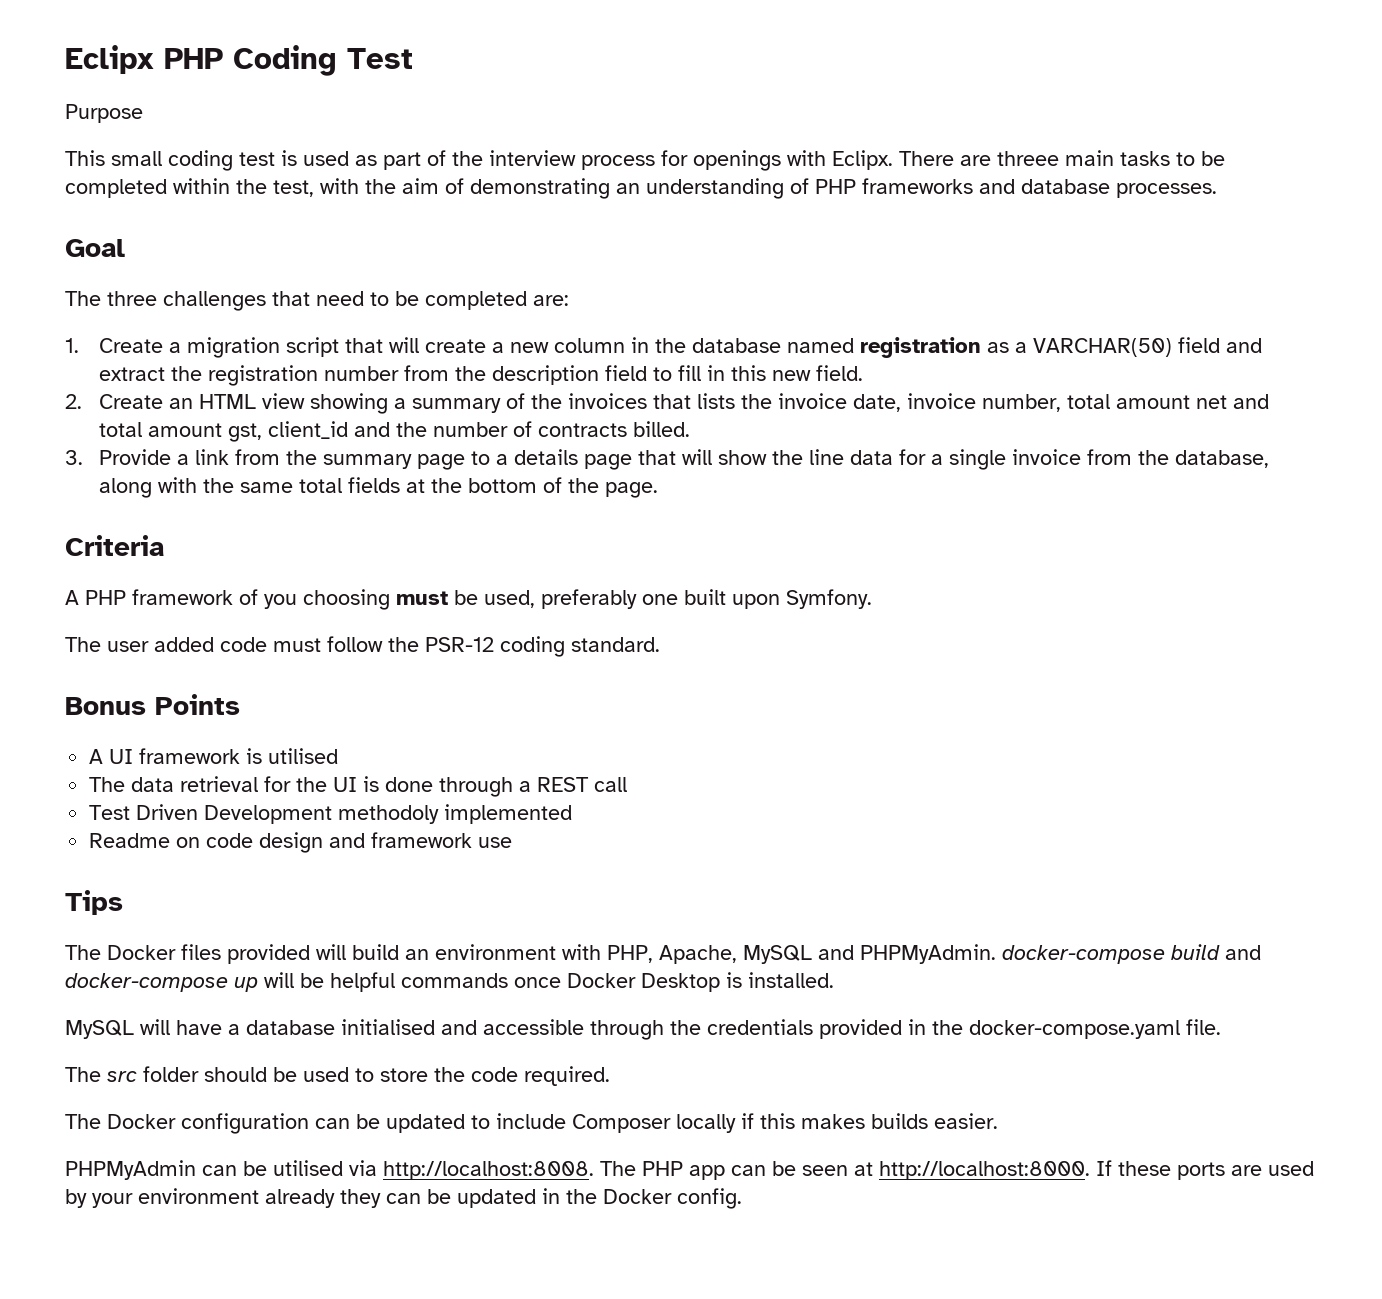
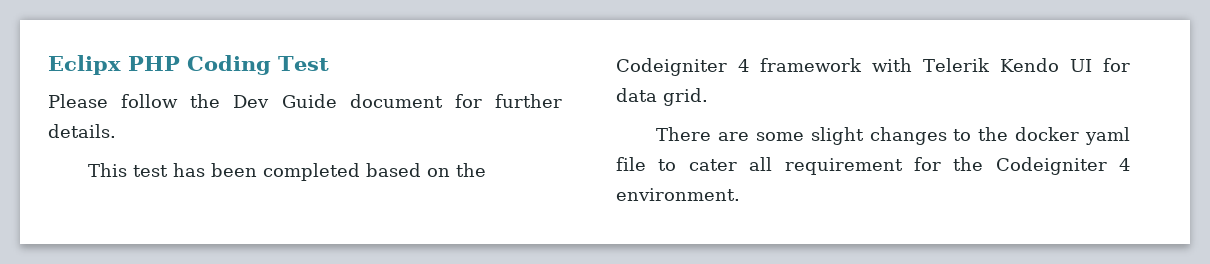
[65,104,143,123] [65,150,1225,171] [65,178,1217,199] [65,239,125,257] [65,291,569,311] [65,337,1262,358] [98,365,863,386] [65,393,1269,414] [98,421,690,442] [65,449,1269,470] [98,477,658,498] [65,535,164,556] [65,589,872,610] [65,636,660,657] [65,694,240,715] [89,748,339,764] [89,776,628,797] [89,804,573,824] [89,832,513,853] [65,890,123,915] [65,944,1261,964] [65,972,834,992] [65,1019,1221,1040] [65,1066,610,1086] [65,1113,998,1134] [65,1160,1314,1180] [65,1188,742,1209] Purpose // This small coding test is used as part of the interview process for openings with Eclipx. There are threee main tasks to be completed within the test, with the aim of demonstrating an understanding of PHP frameworks and database processes. // Goal // The three challenges that need to be completed are: // 1. Create a migration script that will create a new column in the database named registration as a VARCHAR(50) field and extract the registration number from the description field to fill in this new field. // 2. Create an HTML view showing a summary of the invoices that lists the invoice date, invoice number, total amount net and total amount gst, client_id and the number of contracts billed. // 3. Provide a link from the summary page to a details page that will show the line data for a single invoice from the database, along with the same total fields at the bottom of the page. // Criteria // A PHP framework of you choosing must be used, preferably one built upon Symfony. // The user added code must follow the PSR-12 coding standard. // Bonus Points // A UI framework is utilised // The data retrieval for the UI is done through a REST call // Test Driven Development methodoly implemented // Readme on code design and framework use // Tips // The Docker files provided will build an environment with PHP, Apache, MySQL and PHPMyAdmin. docker-compose build and docker-compose up will be helpful commands once Docker Desktop is installed. // MySQL will have a database initialised and accessible through the credentials provided in the docker-compose.yaml file. // The src folder should be used to store the code required. // The Docker configuration can be updated to include Composer locally if this makes builds easier. // PHPMyAdmin can be utilised via http://localhost:8008. The PHP app can be seen at http://localhost:8000. If these ports are used by your environment already they can be updated in the Docker config. -> [48,94,562,108] [48,124,116,138] [88,163,487,181] [616,58,1130,76] [616,88,708,106] [656,127,1130,145] [616,157,1130,175] [616,188,740,201] Please follow the Dev Guide document for further details. // This test has been completed based on the Codeigniter 4 framework with Telerik Kendo UI for data grid. // There are some slight changes to the docker yaml file to cater all requirement for the Codeigniter 4 environment.

